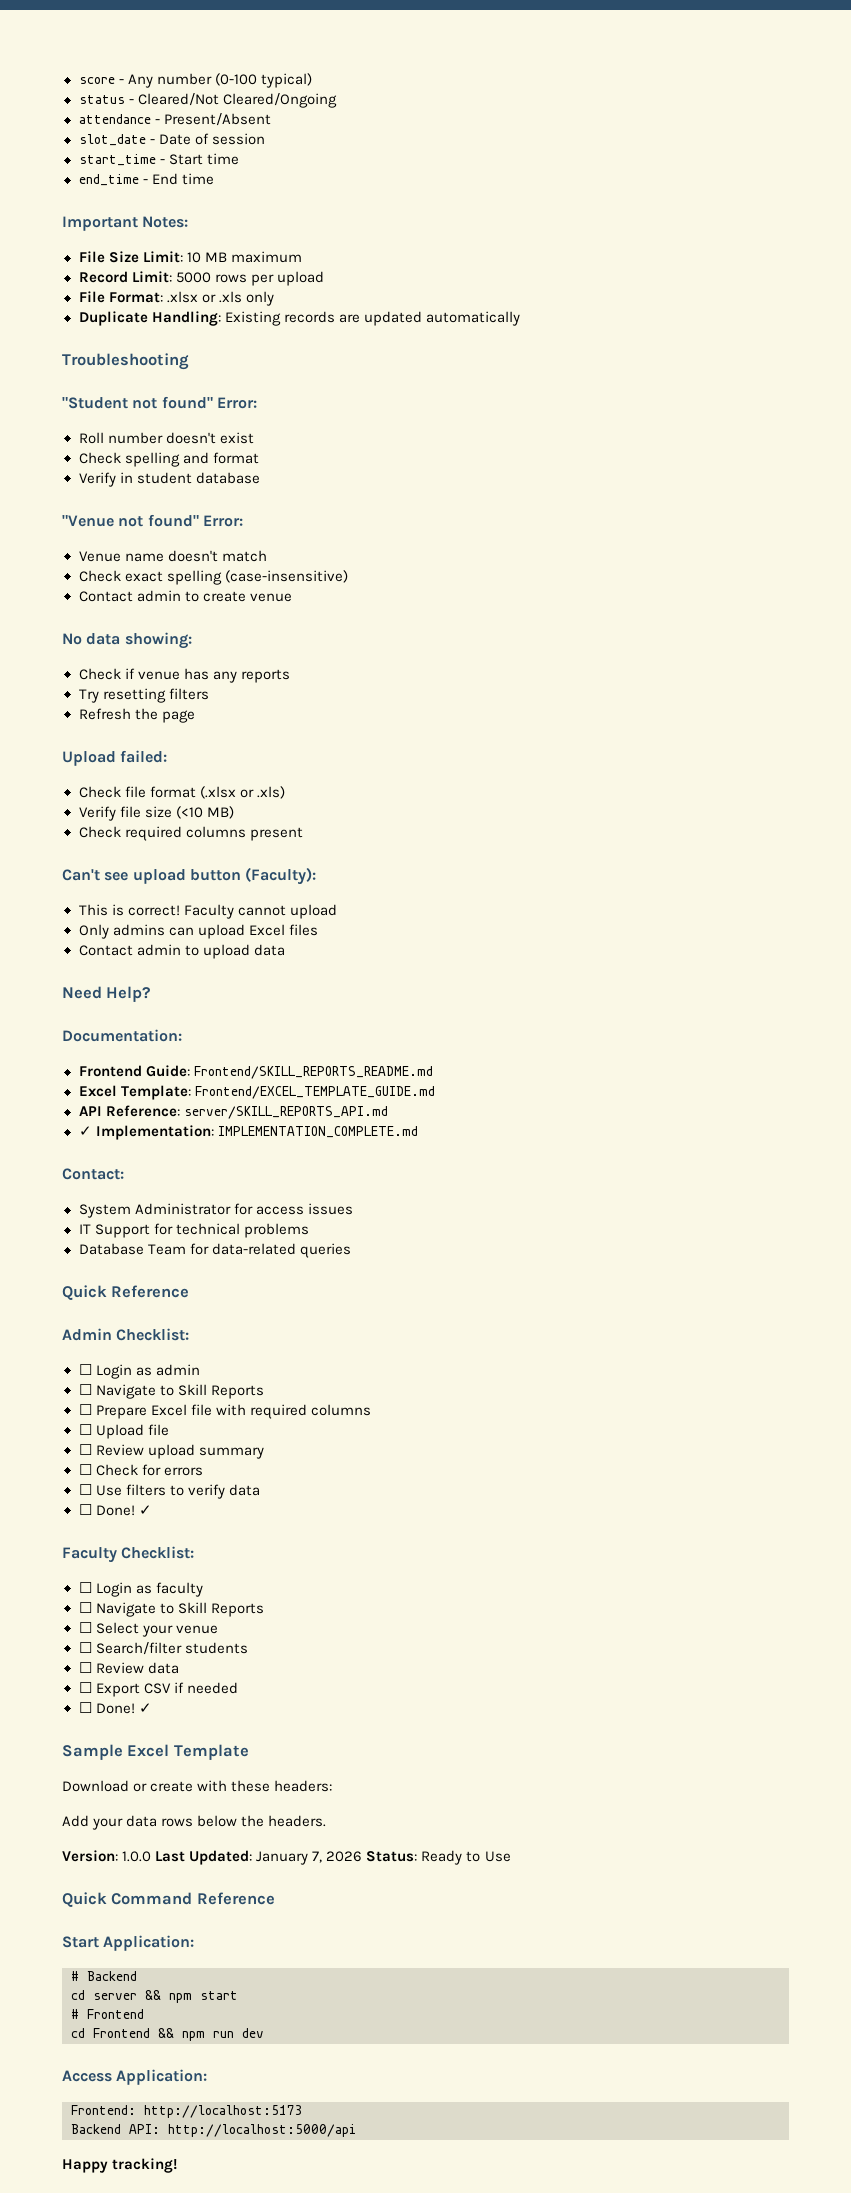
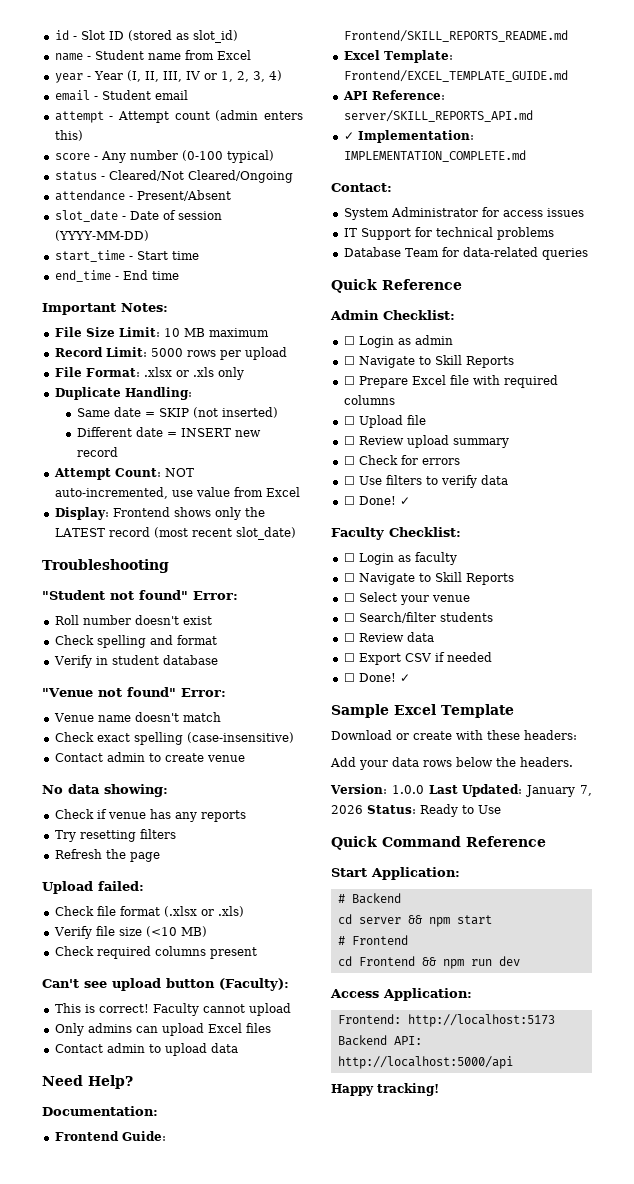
(78, 80) none -> [54,30,238,43] [54,50,251,61] [54,70,282,83] [54,90,188,101] [54,110,303,123] [54,130,83,141] id - Slot ID (stored as slot_id) // name - Student name from Excel // year - Year (I, II, III, IV or 1, 2, 3, 4) // email - Student email // attempt - Attempt count (admin enters this) //
(265, 139) none -> [54,230,149,241] (YYYY-MM-DD)
[224,311,520,326] Existing records are updated automatically -> [76,407,278,418] [76,427,261,437] [76,447,118,457] [53,468,194,480] [54,487,300,499] [54,507,265,520] [54,527,296,540] // Same date = SKIP (not inserted) // Different date = INSERT new record // Attempt Count: NOT auto-incremented, use value from Excel // Display: Frontend shows only the LATEST record (most recent slot_date)

